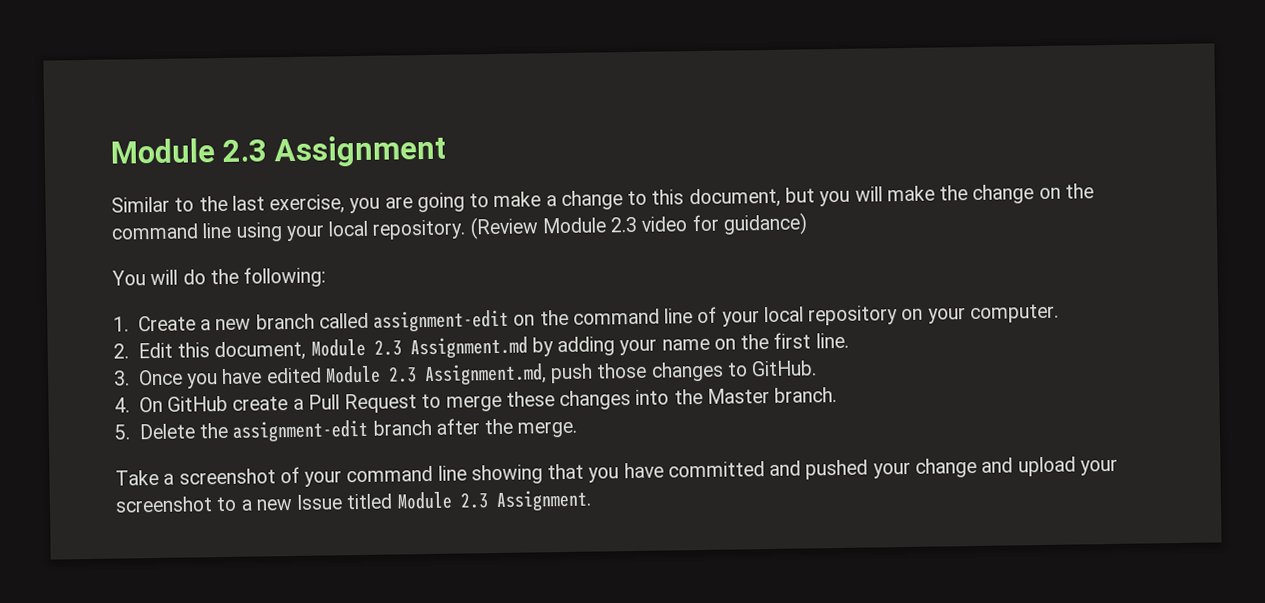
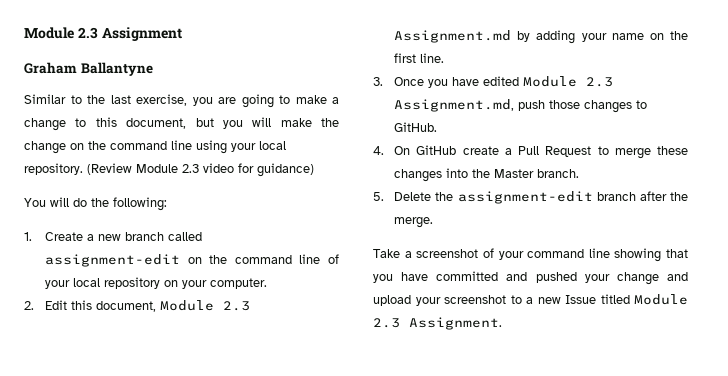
(447, 151) none -> [24,62,153,76] // Graham Ballantyne

